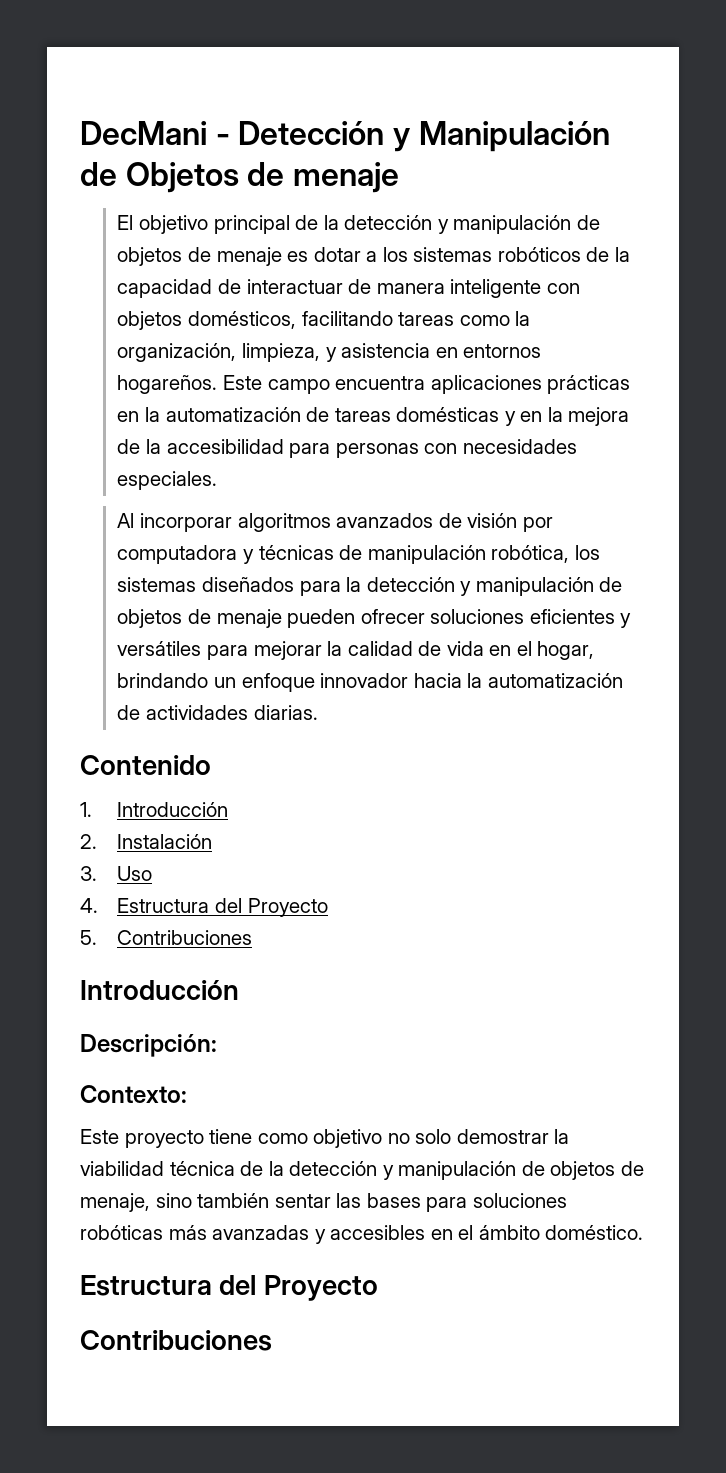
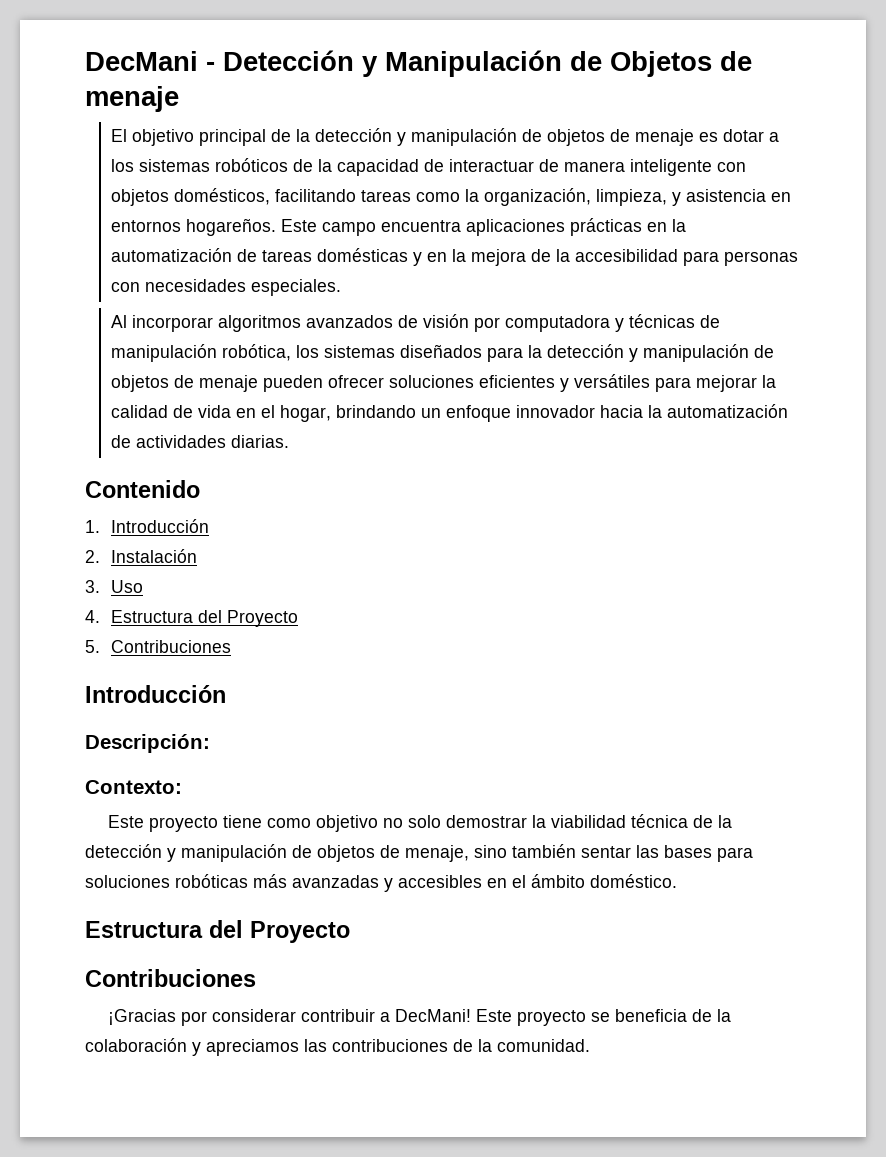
(272, 1340) none -> [108,1009,732,1026] [85,1038,590,1056] // ¡Gracias por considerar contribuir a DecMani! Este proyecto se beneficia de la colaboración y apreciamos las contribuciones de la comunidad.

